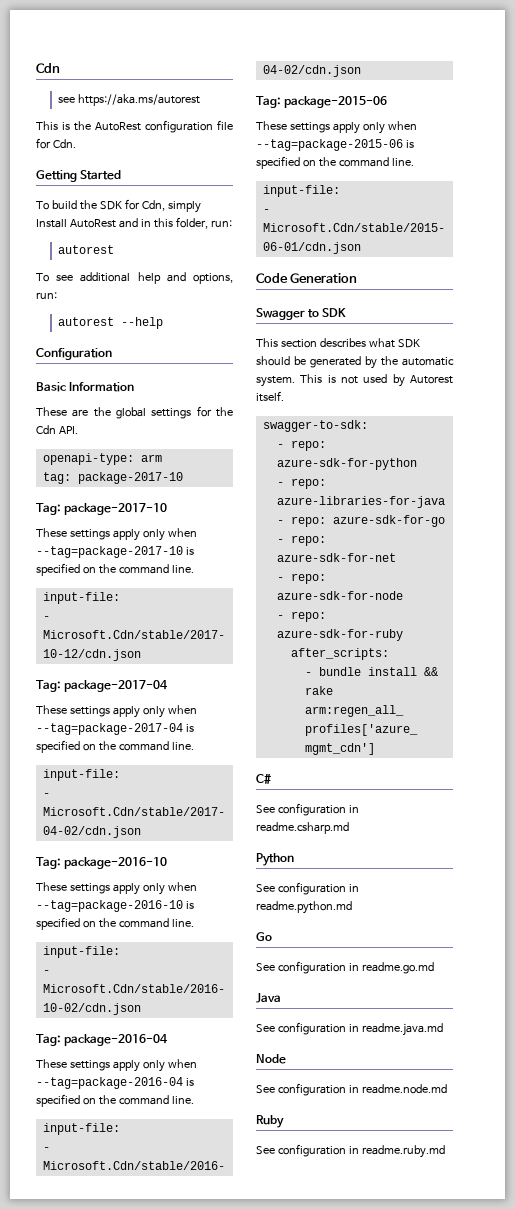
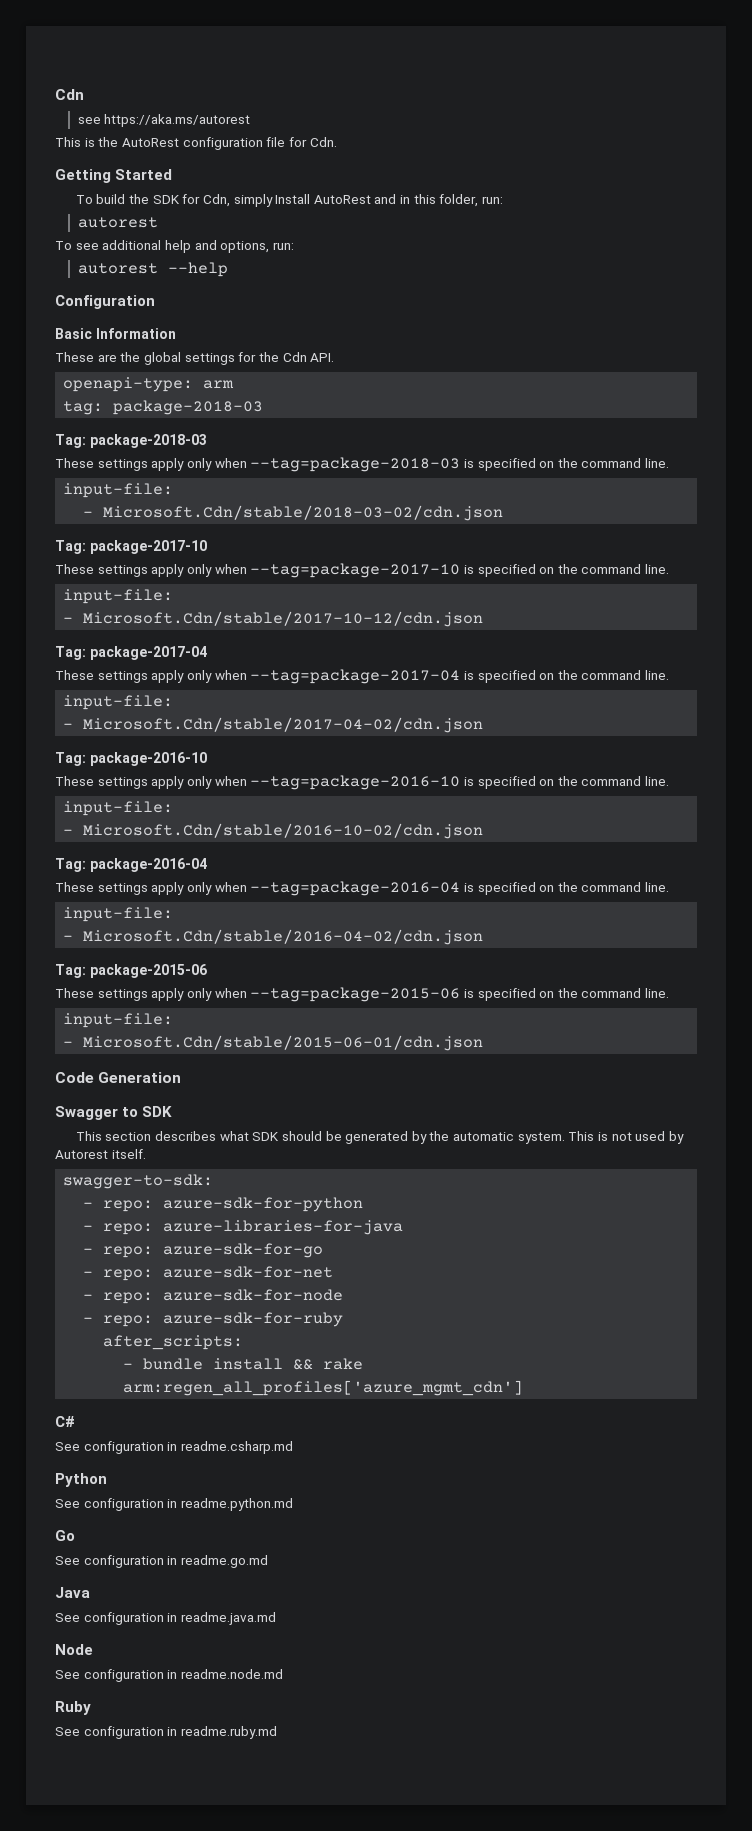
[77,472,183,484] package-2017-10 -> [113,400,264,415] [55,434,207,448] [55,457,670,472] [63,483,174,498] [83,505,504,521] package-2018-03 // Tag: package-2018-03 // These settings apply only when --tag=package-2018-03 is specified on the command line. // input-file: // - Microsoft.Cdn/stable/2018-03-02/cdn.json

